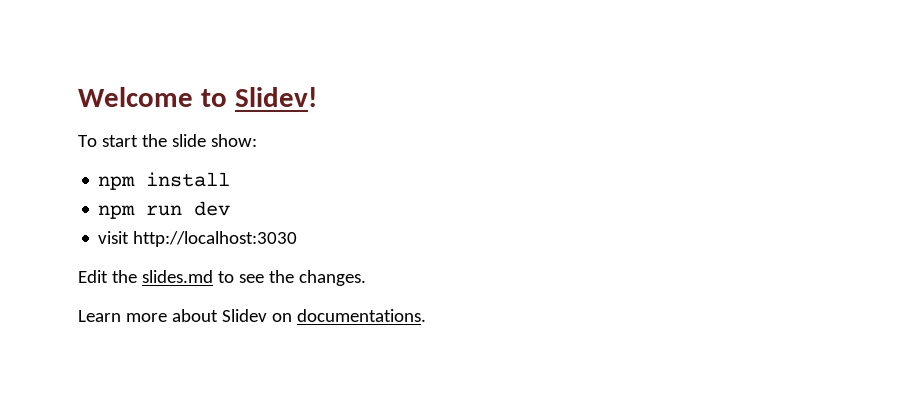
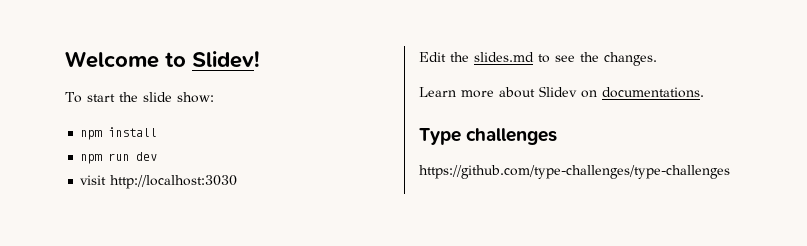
(426, 315) none -> [419,128,558,145] [419,165,730,179] // Type challenges // https://github.com/type-challenges/type-challenges

